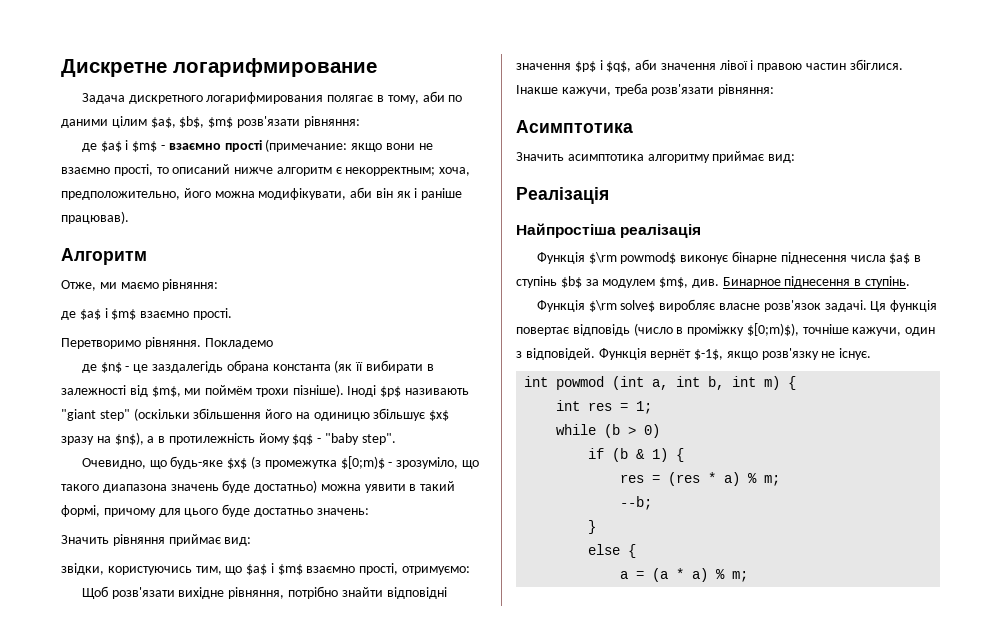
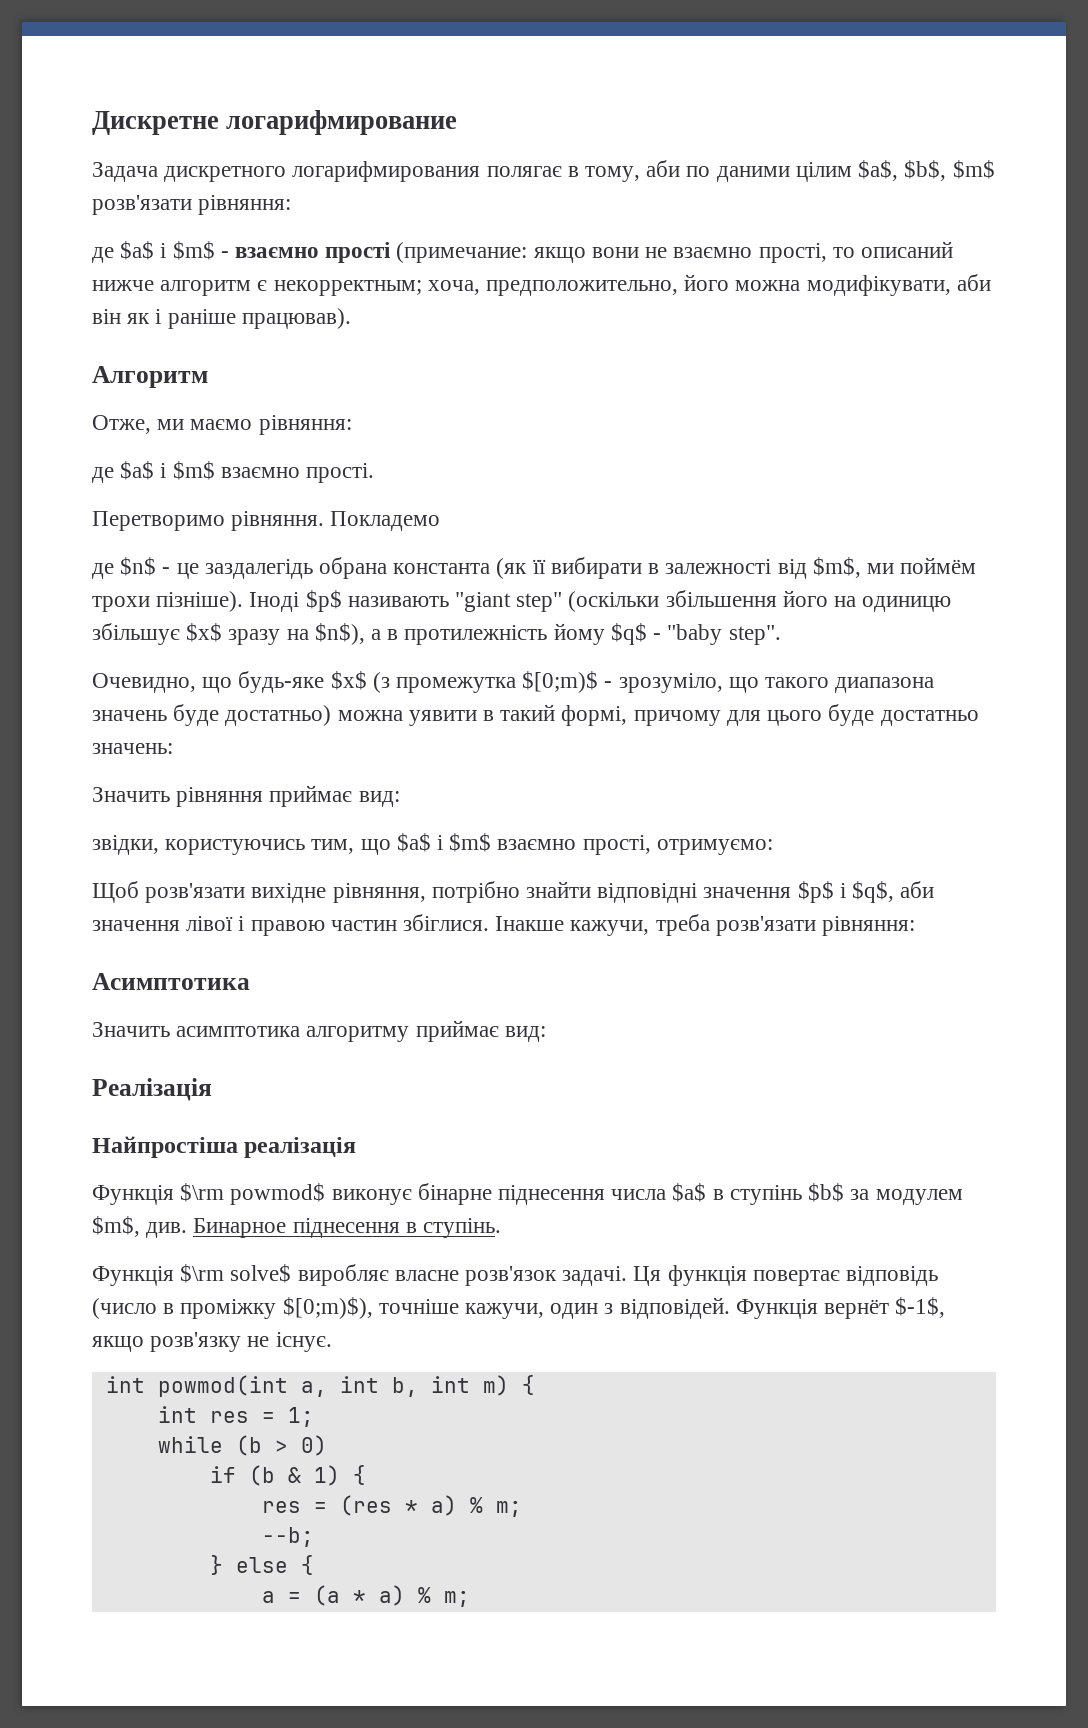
[556,376,645,390] powmod (int -> [157,1375,288,1397] powmod(int
(597, 527) // -> (223, 1565) none

